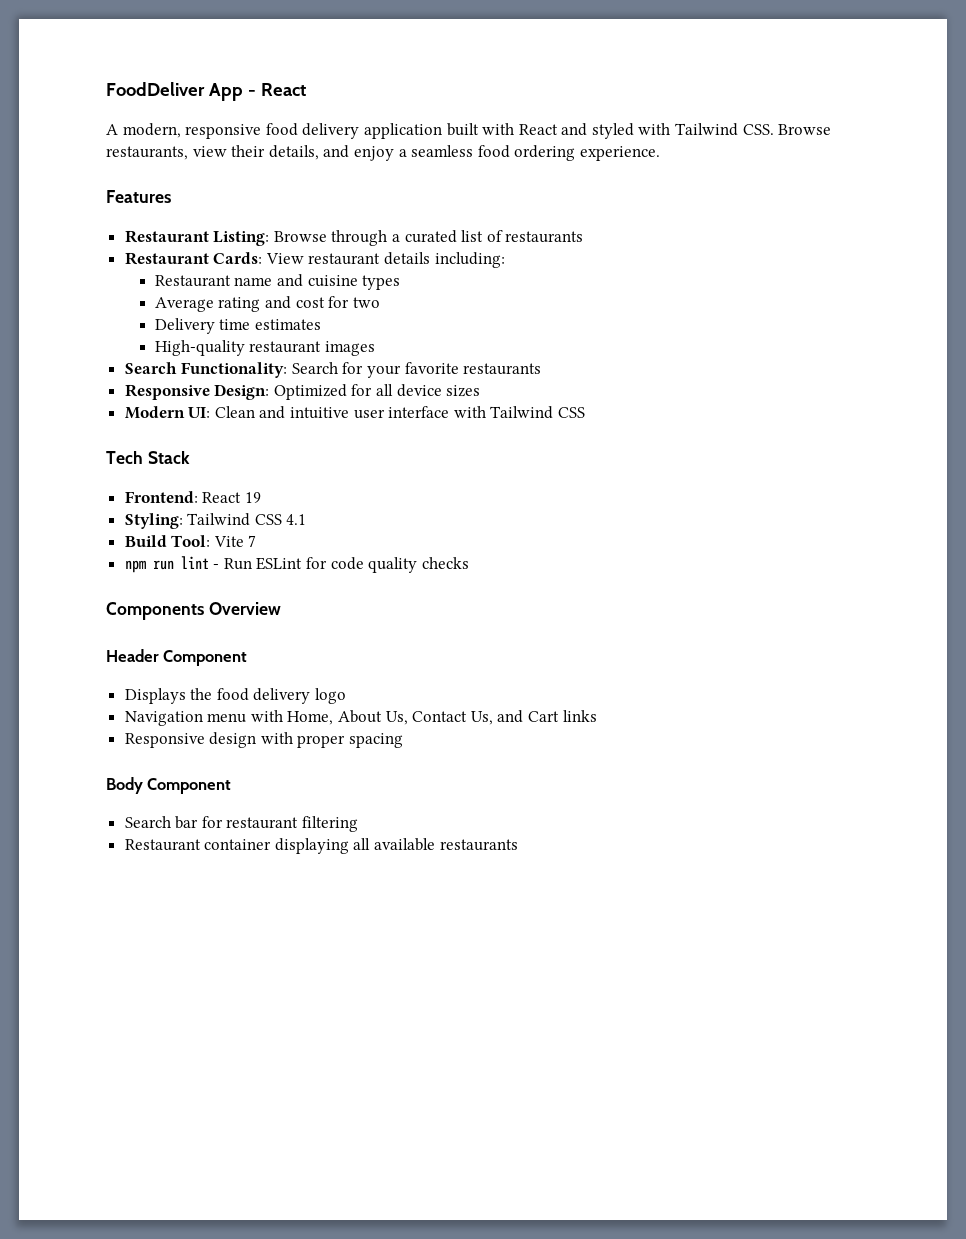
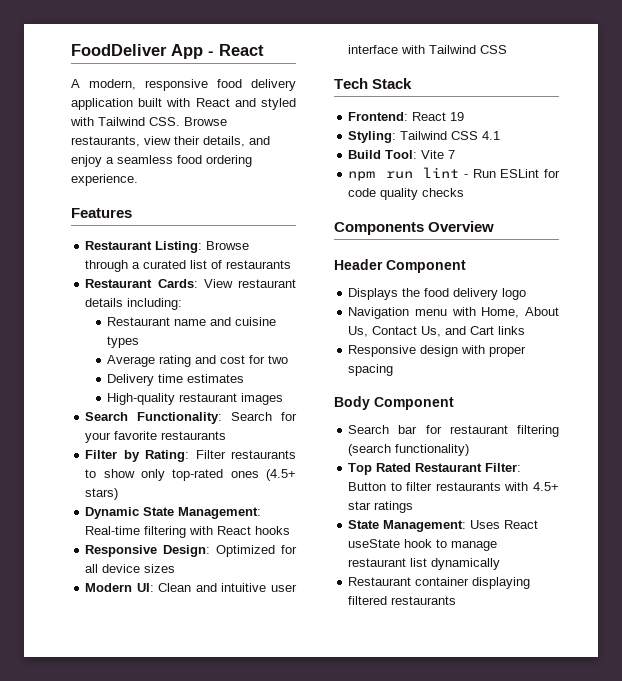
(542, 369) none -> [85,450,296,462] [85,469,296,481] [85,488,119,500] [85,507,262,519] [85,526,291,538] // Filter by Rating: Filter restaurants to show only top-rated ones (4.5+ stars) // Dynamic State Management: Real-time filtering with React hooks
(359, 824) none -> [348,444,470,456] [348,463,522,475] [348,482,559,491] [348,501,414,513] [348,520,539,532] [348,539,498,551] [348,558,501,570] (search functionality) // Top Rated Restaurant Filter: Button to filter restaurants with 4.5+ star ratings // State Management: Uses React useState hook to manage restaurant list dynamically
[353,838,436,851] all available -> [348,596,388,605] filtered

